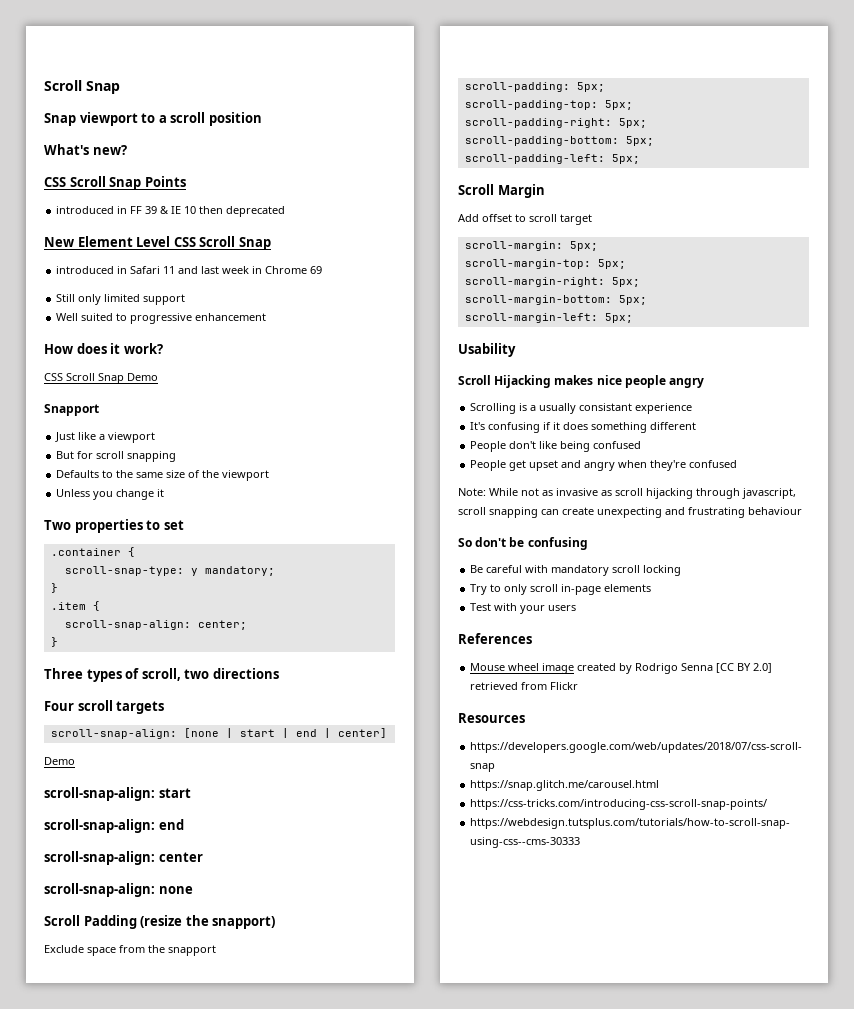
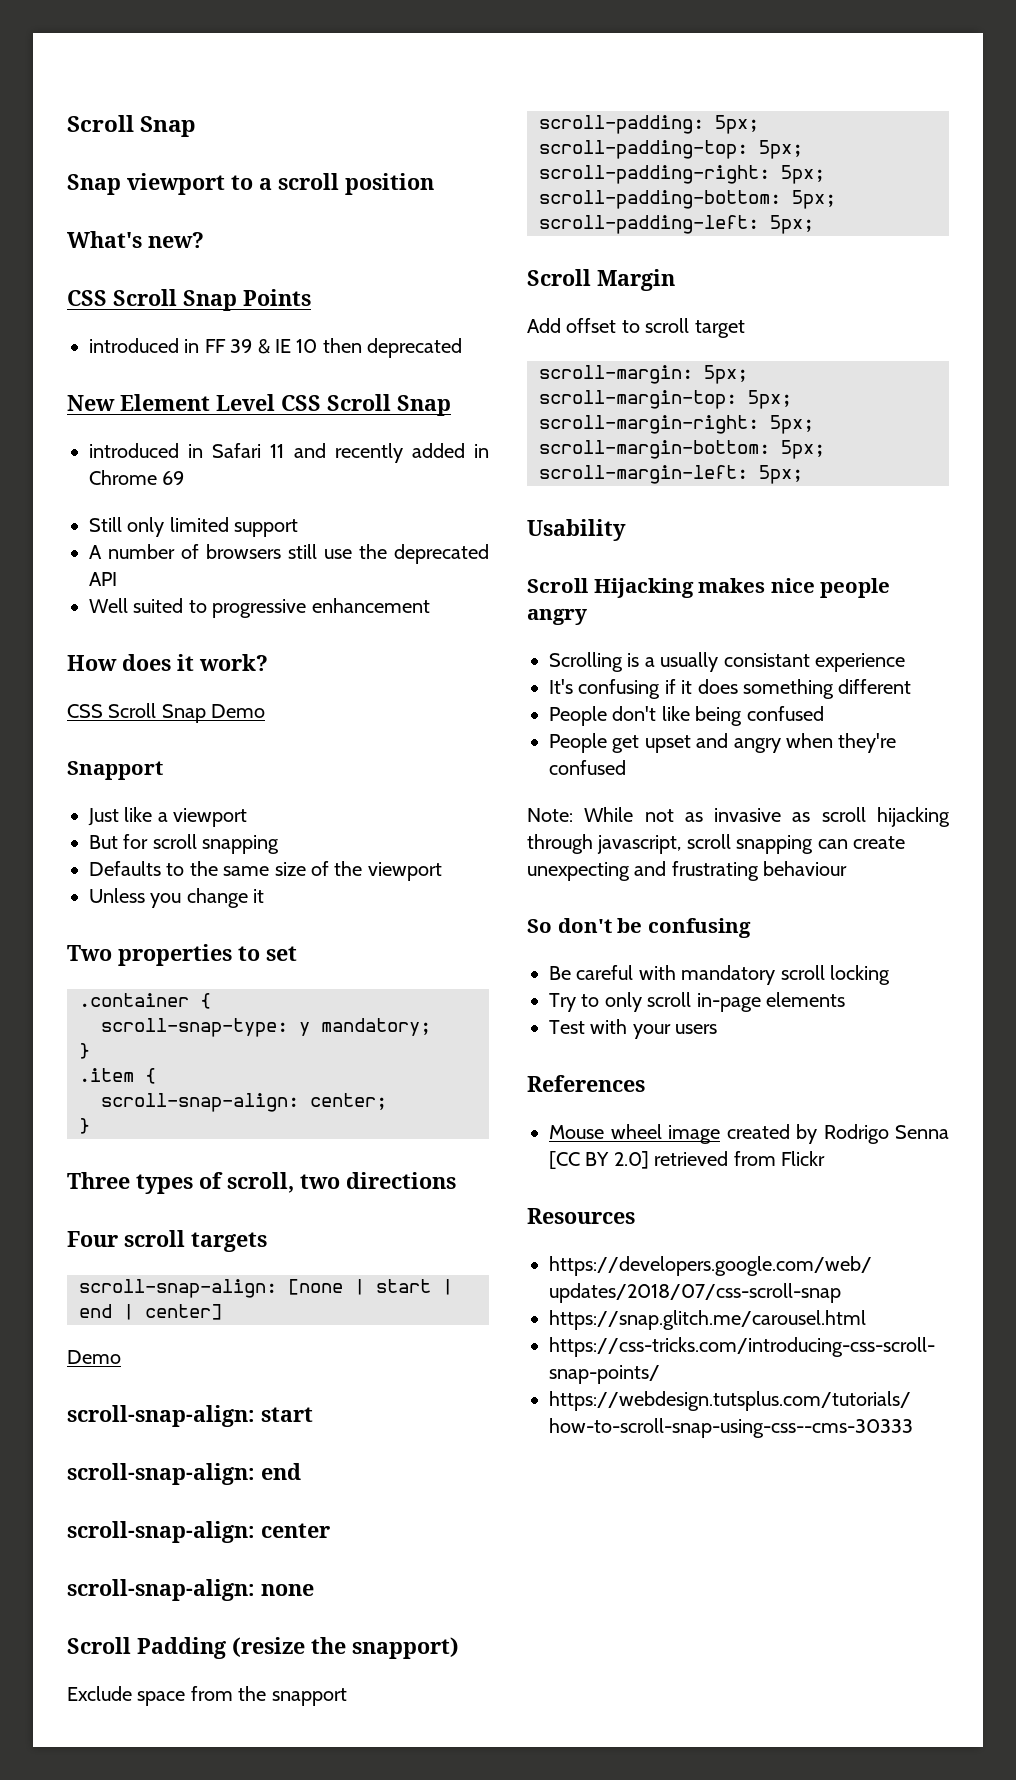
[201,266,250,274] last week -> [334,443,465,463] recently added
(186, 299) none -> [89,544,489,564] [89,572,117,586] // A number of browsers still use the deprecated API

